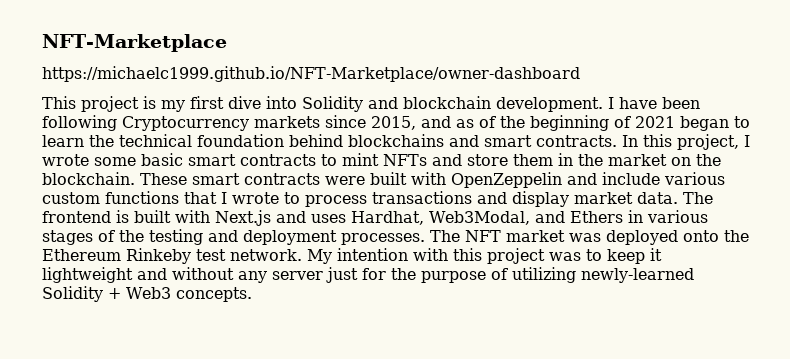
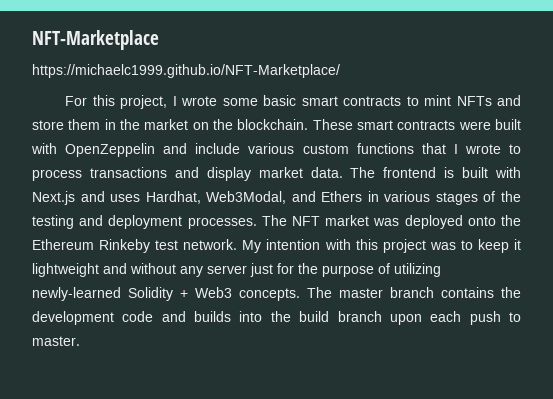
[42,66,580,82] [42,96,700,112] [42,115,750,131] [42,134,638,147] https://michaelc1999.github.io/NFT-Marketplace/owner-dashboard // This project is my first dive into Solidity and blockchain development. I have been following Cryptocurrency markets since 2015, and as of the beginning of 2021 began to learn the technical foundation behind blockchains and smart contracts. In -> [32,64,340,78] [65,96,88,106] https://michaelc1999.github.io/NFT-Marketplace/ // For
(252, 294) none -> [307,287,521,298] [32,311,522,325] [32,336,80,346] The master branch contains the development code and builds into the build branch upon each push to master.

